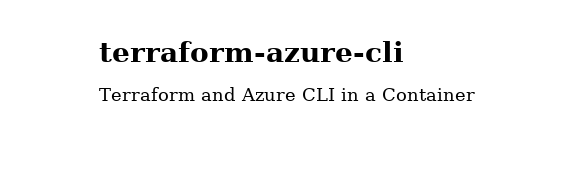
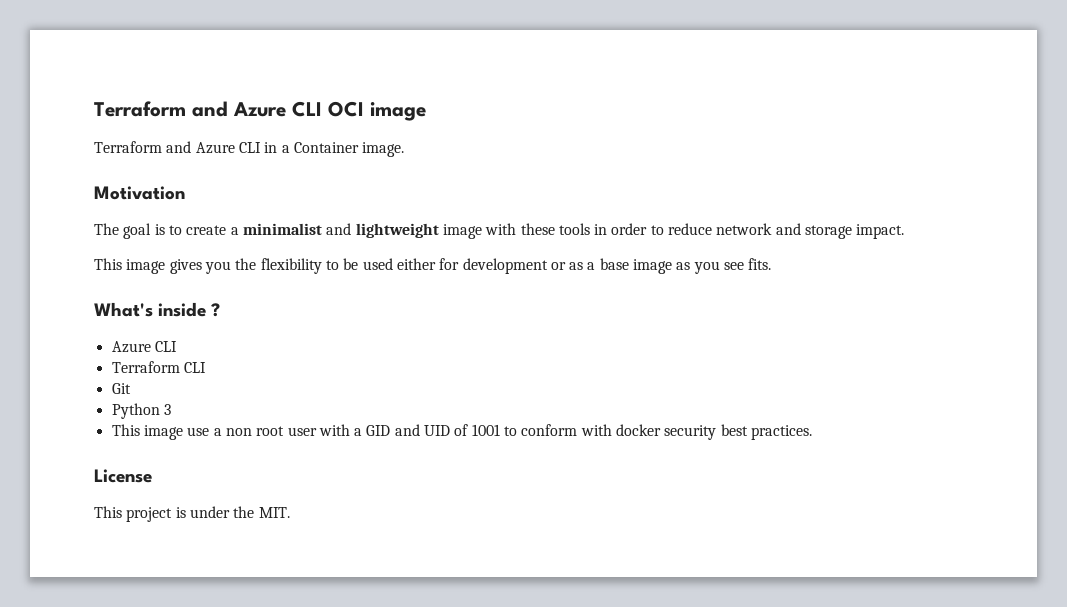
[99,41,404,62] terraform-azure-cli -> [94,101,426,121] Terraform and Azure CLI OCI image
(475, 94) none -> [362,142,405,157] [94,186,185,200] [94,223,905,239] [94,258,772,274] [94,302,221,317] [111,341,177,353] [111,361,206,373] [111,383,131,394] [111,403,171,419] [111,424,813,440] [94,469,152,483] [94,506,290,522] image. // Motivation // The goal is to create a minimalist and lightweight image with these tools in order to reduce network and storage impact. // This image gives you the flexibility to be used either for development or as a base image as you see fits. // What's inside ? // Azure CLI // Terraform CLI // Git // Python 3 // This image use a non root user with a GID and UID of 1001 to conform with docker security best practices. // License // This project is under the MIT.

